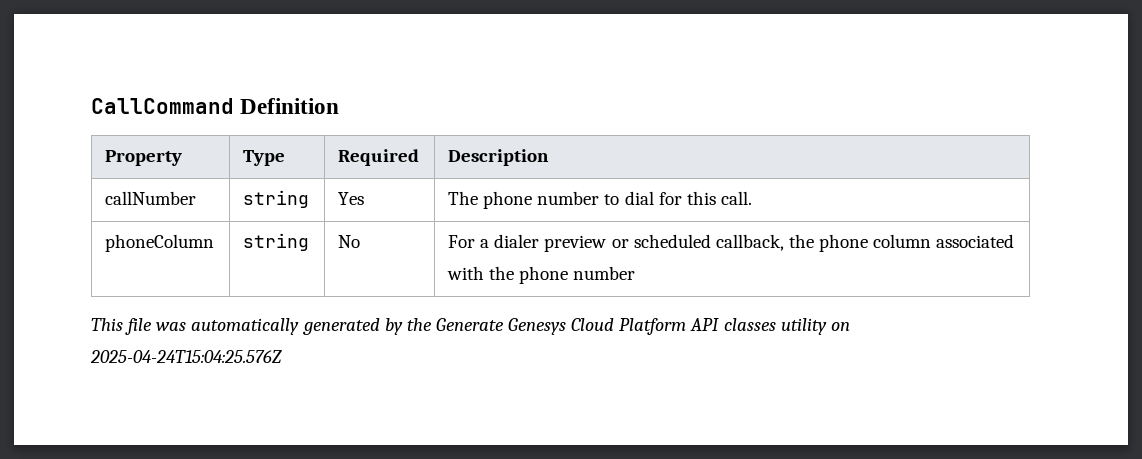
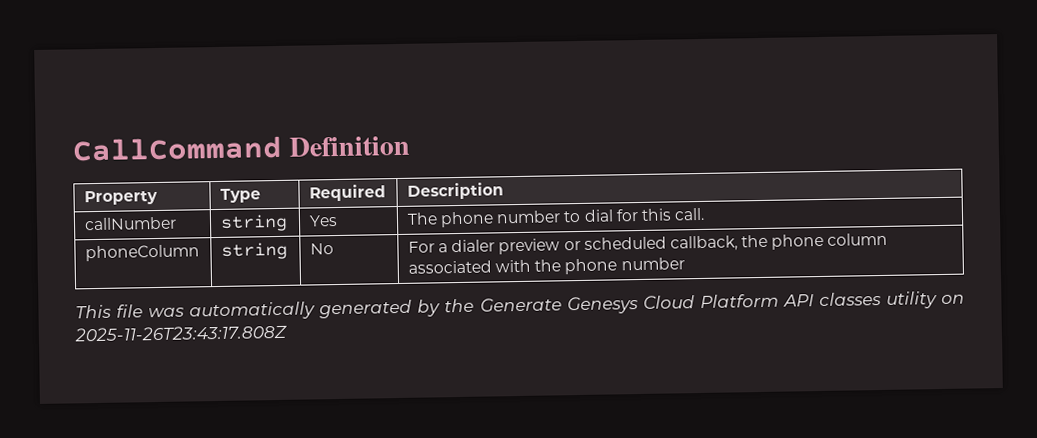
[90,350,282,363] 2025-04-24T15:04:25.576Z -> [74,324,287,342] 2025-11-26T23:43:17.808Z

